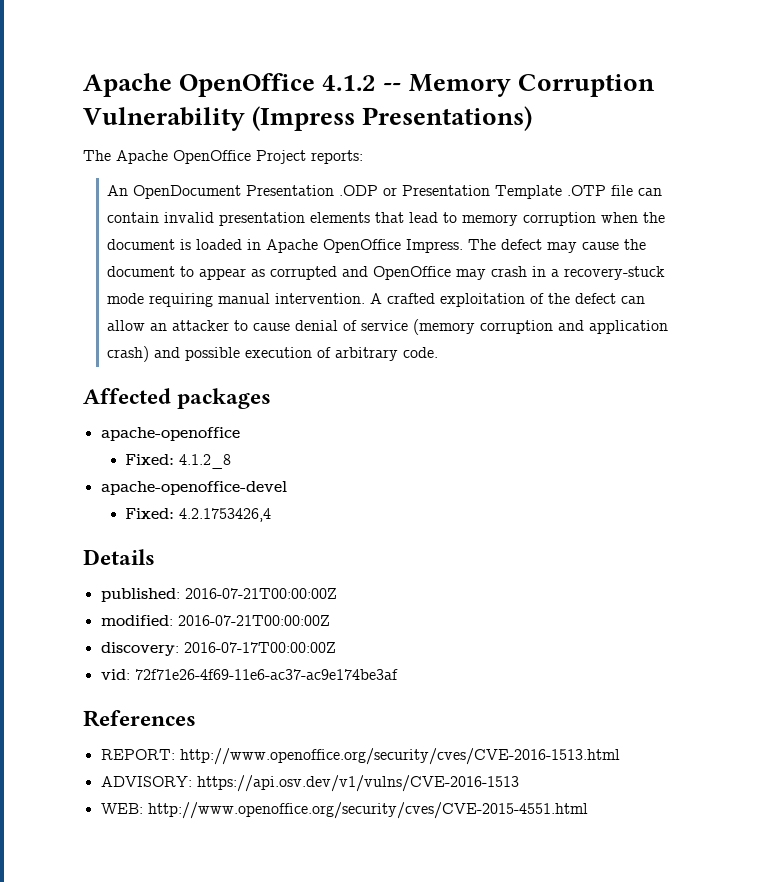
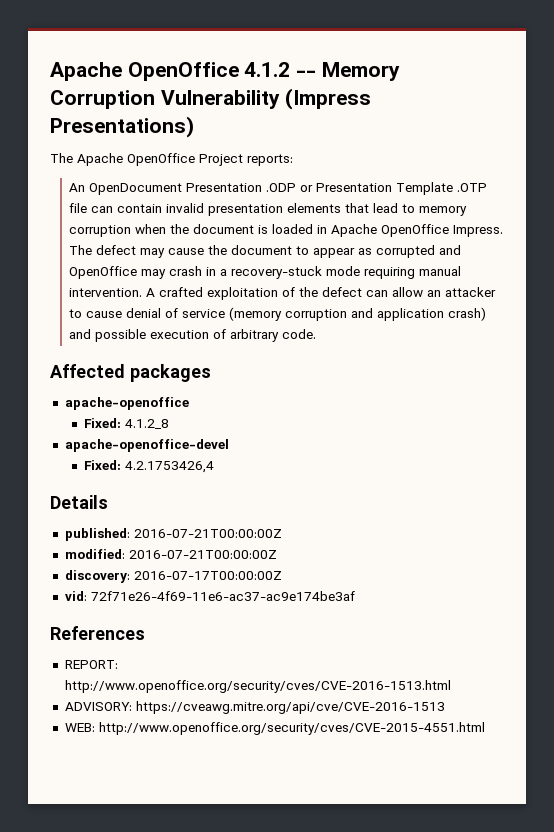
[196,775,519,792] https://api.osv.dev/v1/vulns/CVE-2016-1513 -> [135,701,445,714] https://cveawg.mitre.org/api/cve/CVE-2016-1513

